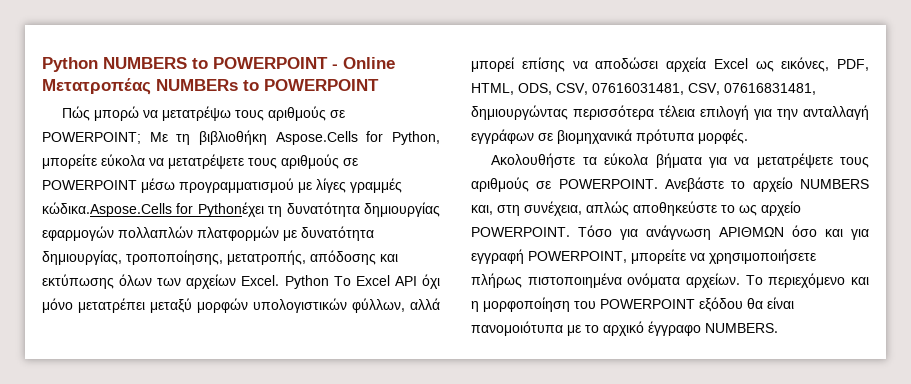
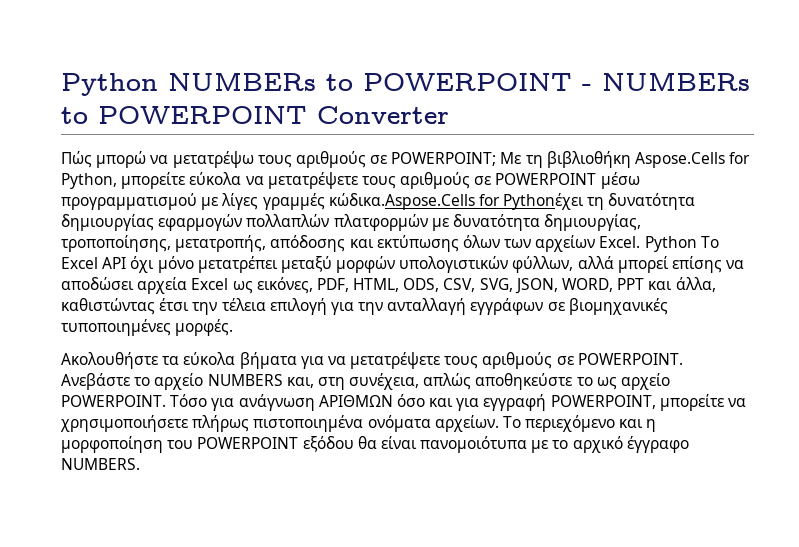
[42,57,187,72] Python NUMBERS -> [61,72,316,96] Python NUMBERs
[343,57,395,69] [42,78,379,95] Online Μετατροπέας NUMBERs to POWERPOINT -> [602,72,750,91] [61,106,449,124] NUMBERs to POWERPOINT Converter
[592,83,816,95] [471,105,654,120] 07616031481, CSV, 07616831481, δημιουργώντας περισσότερα -> [479,277,716,294] [61,298,218,315] SVG, JSON, WORD, PPT και άλλα, καθιστώντας έτσι την
[557,129,694,144] βιομηχανικά πρότυπα -> [568,298,668,315] [61,319,171,336] βιομηχανικές τυποποιημένες

